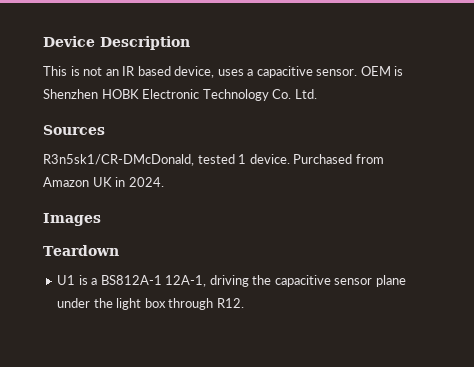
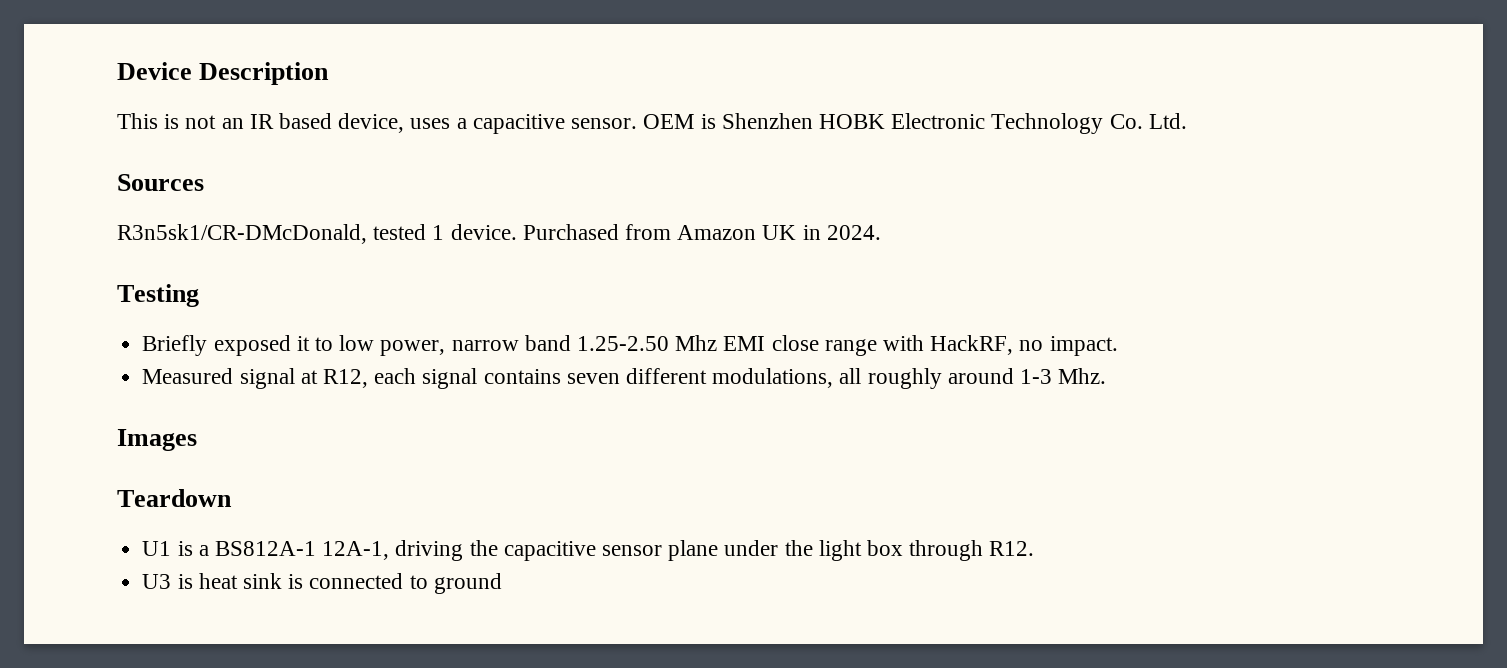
(164, 182) none -> [117,284,199,307] [142,335,1118,356] [142,368,1107,389] // Testing // Briefly exposed it to low power, narrow band 1.25-2.50 Mhz EMI close range with HackRF, no impact. // Measured signal at R12, each signal contains seven different modulations, all roughly around 1-3 Mhz.
(244, 303) none -> [142,573,502,594] // U3 is heat sink is connected to ground

